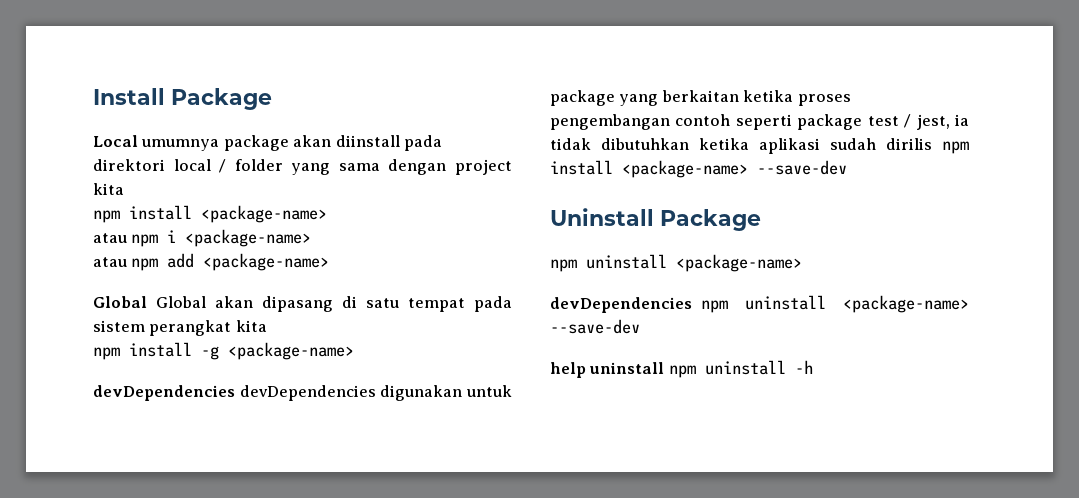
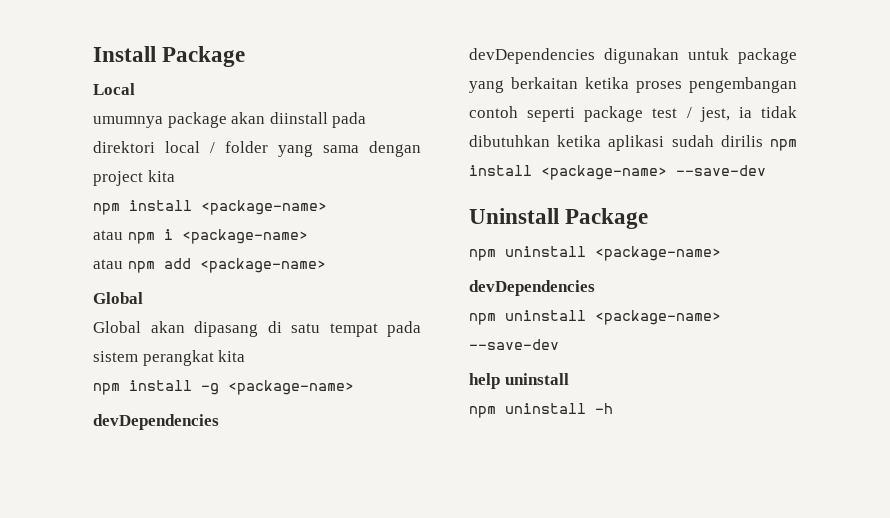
(138, 141) none -> (135, 89) //
(147, 302) none -> (143, 298) //
(235, 393) none -> (219, 422) //
(692, 305) none -> (595, 288) //
(665, 368) none -> (569, 379) //

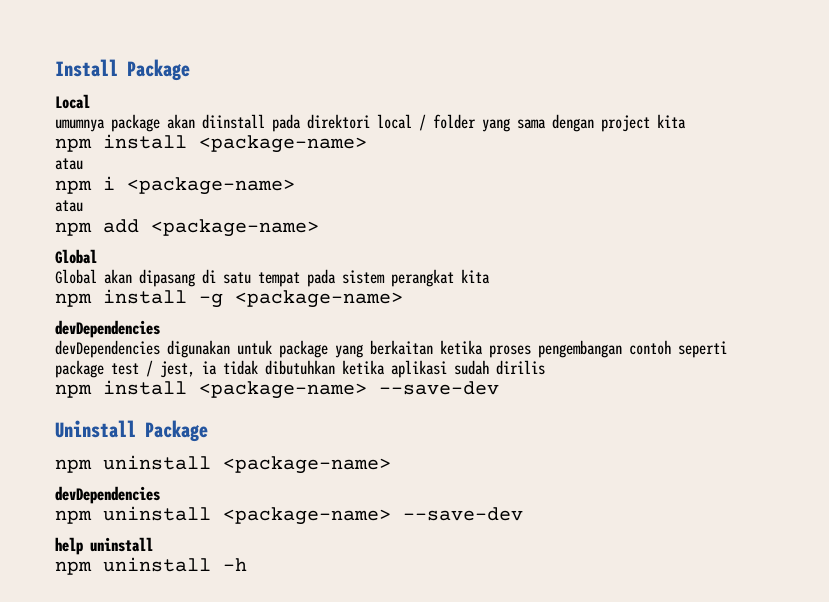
(123, 235) none -> (83, 164) //
(123, 264) none -> (83, 206) //
(763, 141) none -> (545, 367) //

